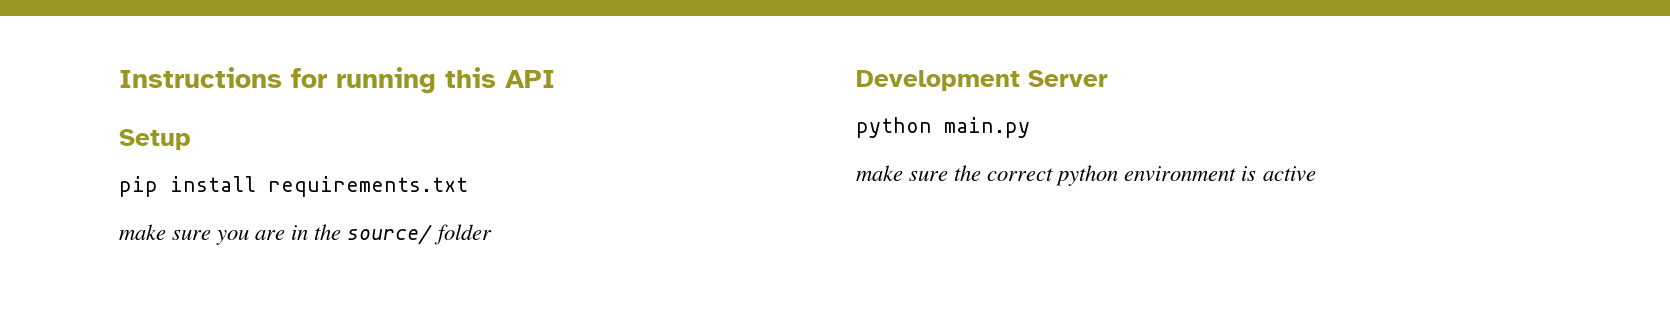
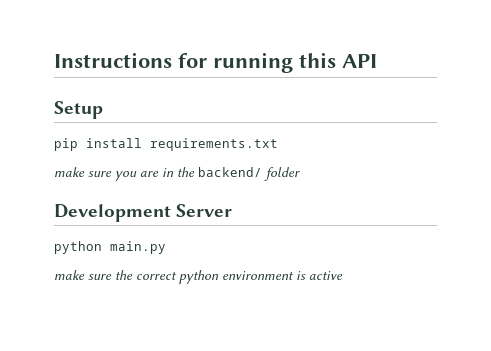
[347,224,433,245] source/ -> [198,167,262,177] backend/

